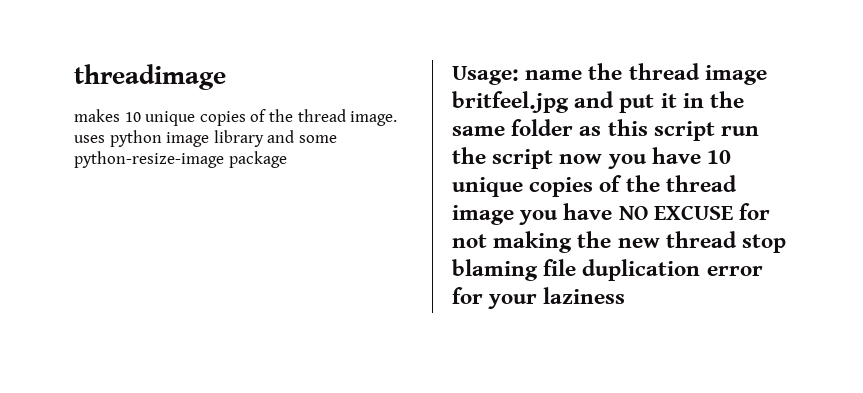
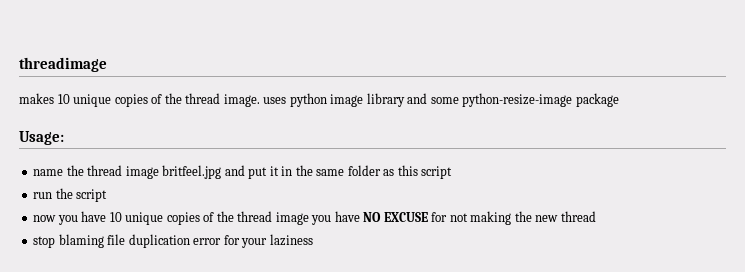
(519, 75) none -> (64, 138) //
(715, 131) none -> (453, 172) //
(554, 159) none -> (108, 195) //
(737, 239) none -> (596, 216) //

